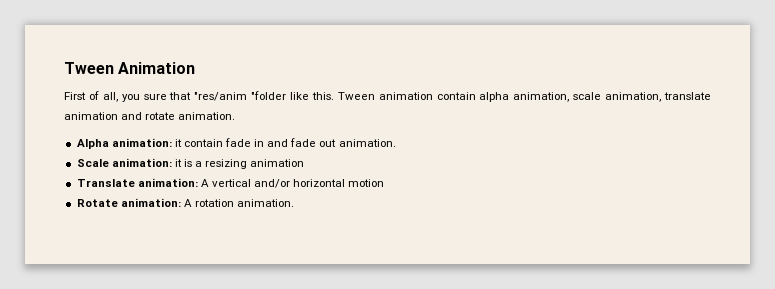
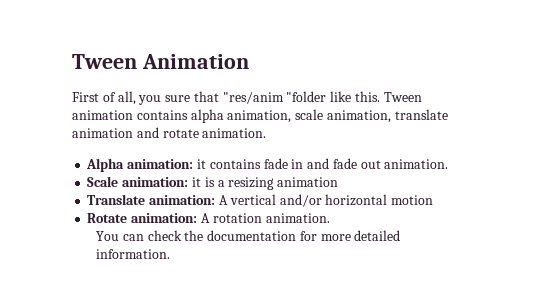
[436,92,476,100] contain -> [136,110,188,120] contains
[183,139,223,147] contain -> [209,159,261,169] contains
(295, 203) none -> [95,230,401,241] [95,249,170,259] // You can check the documentation for more detailed information.

